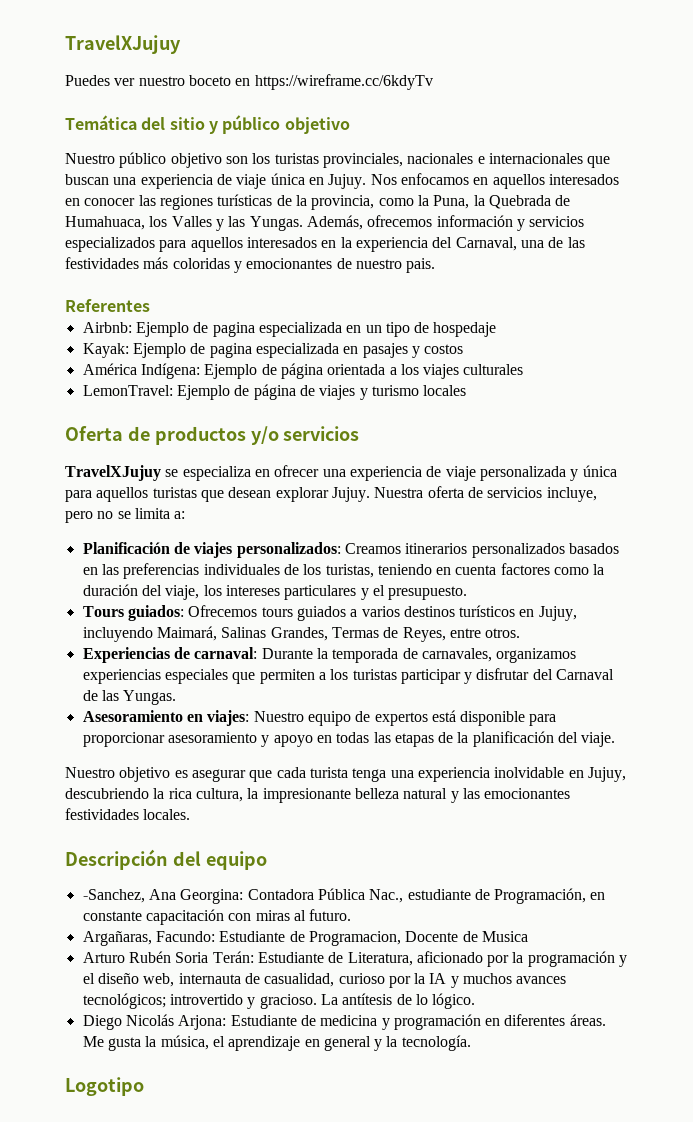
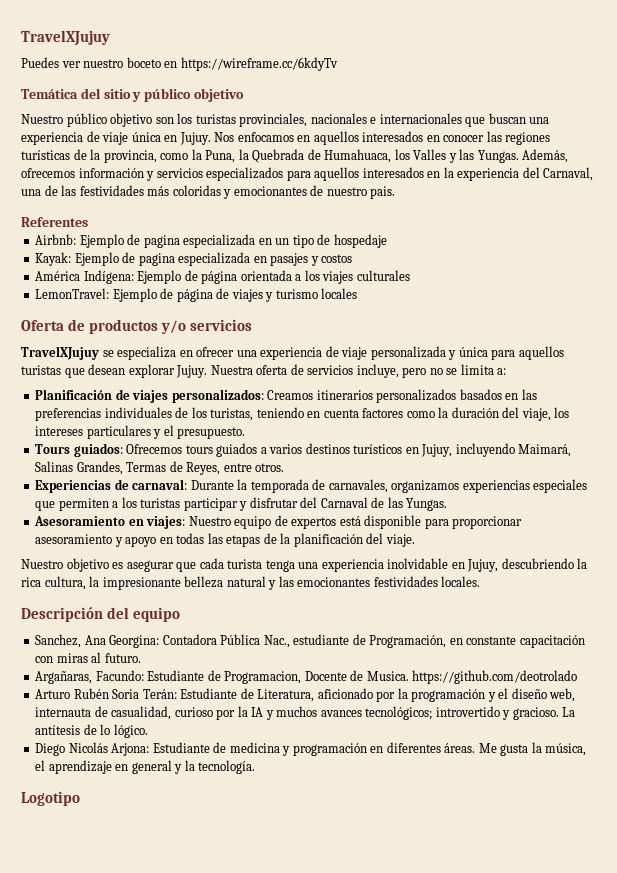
[82,889,145,903] -Sanchez, -> [35,634,82,648] Sanchez,
[481,931,528,942] Musica -> [366,670,578,684] Musica. https://github.com/deotrolado

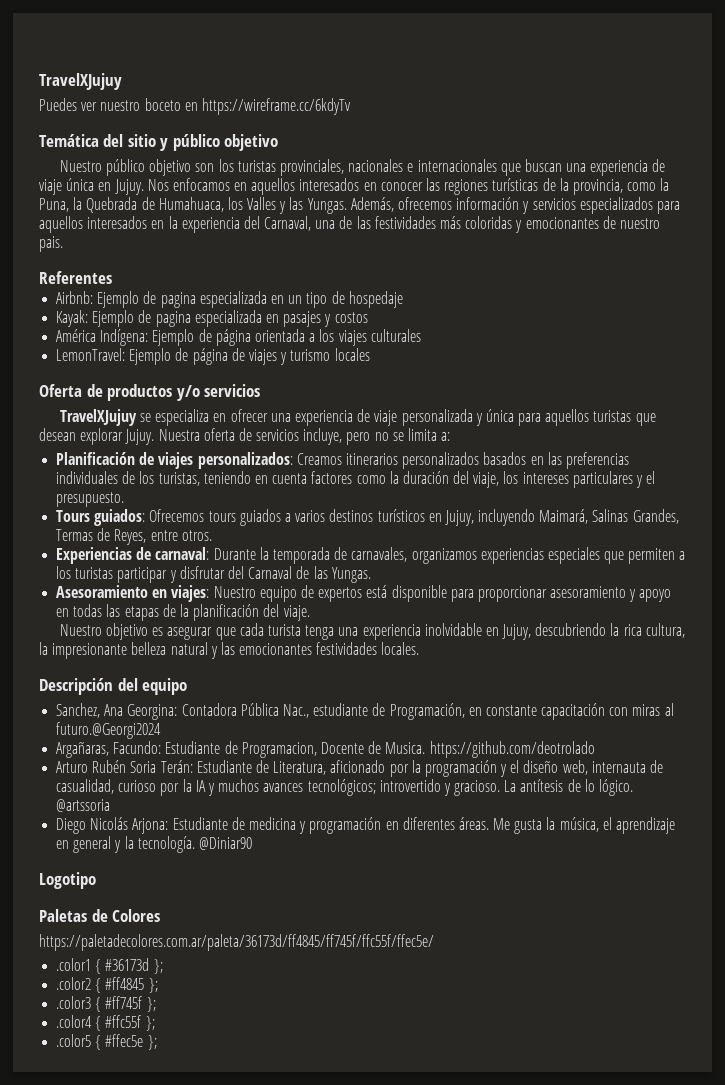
[104,653,141,663] futuro. -> [56,722,162,739] futuro.@Georgi2024
(148, 731) none -> [56,799,111,812] @artssoria
(256, 767) none -> [198,837,252,850] @Diniar90
(80, 798) none -> [39,909,161,922] [39,934,434,951] [56,958,163,974] [56,977,158,993] [56,996,156,1012] [56,1015,155,1031] [56,1034,157,1050] // Paletas de Colores // https://paletadecolores.com.ar/paleta/36173d/ff4845/ff745f/ffc55f/ffec5e/ // .color1 { #36173d }; // .color2 { #ff4845 }; // .color3 { #ff745f }; // .color4 { #ffc55f }; // .color5 { #ffec5e };

